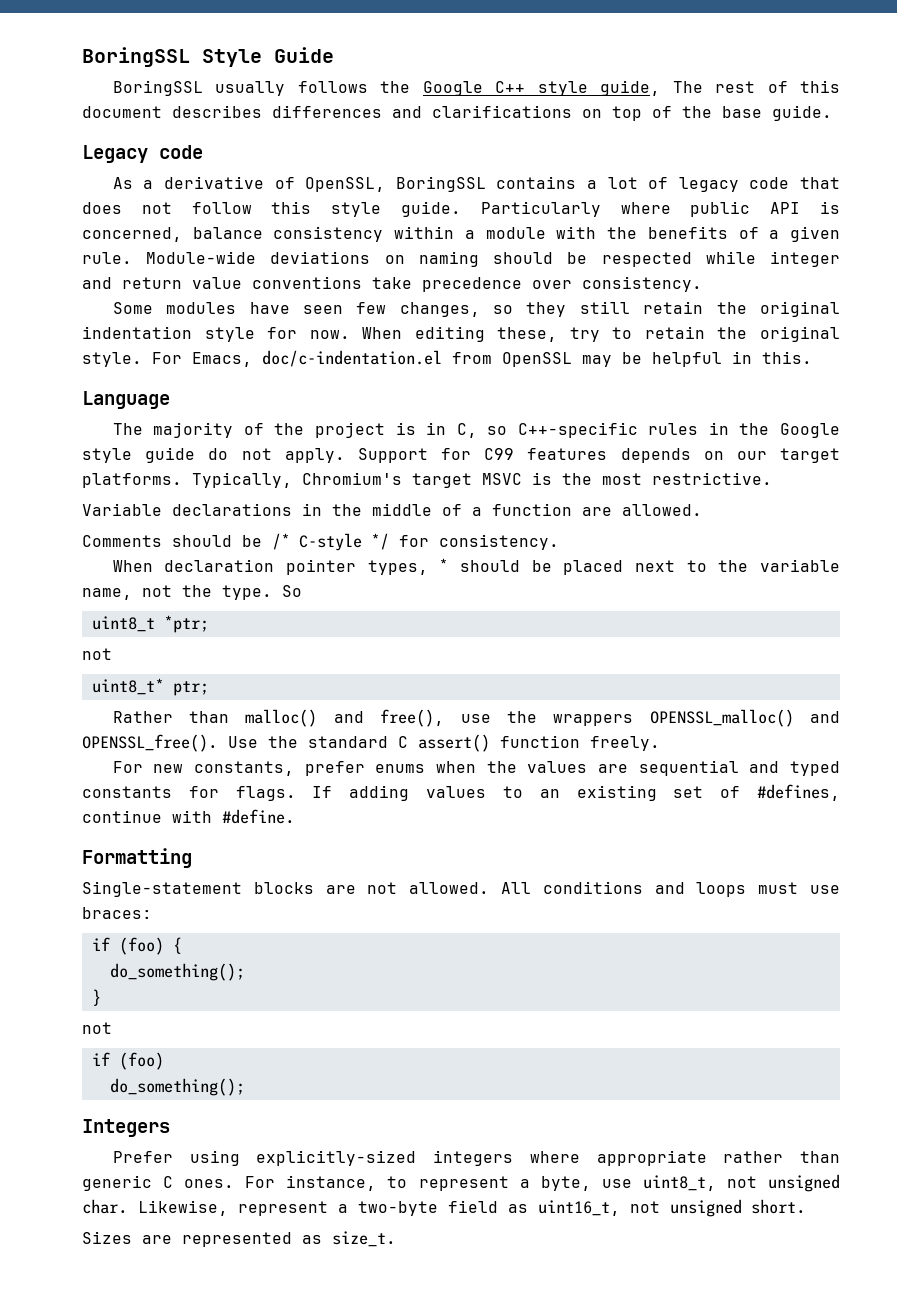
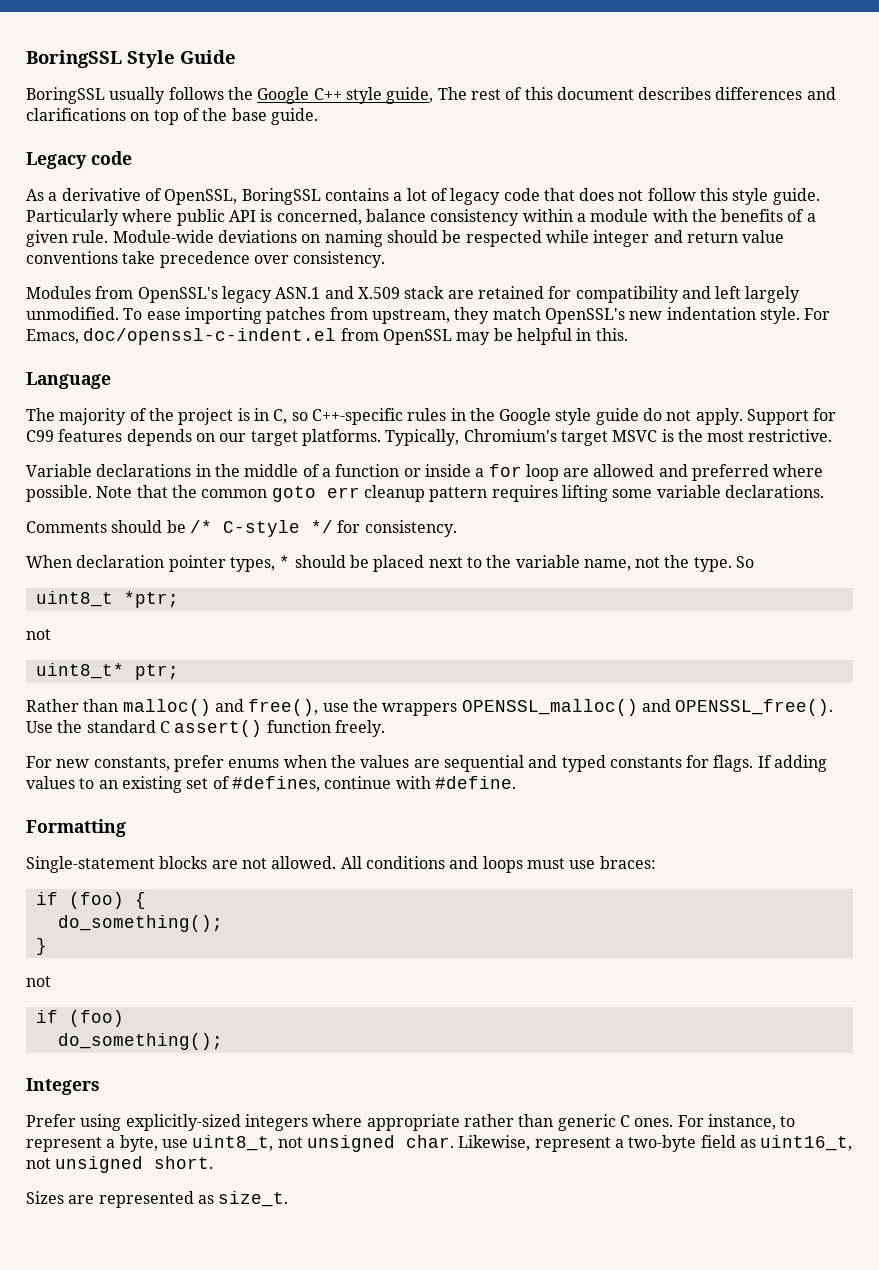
[112,301,840,317] [82,326,840,342] Some modules have seen few changes, so they still retain the original indentation style for now. When editing these, try to retain the original -> [26,286,801,303] [26,307,756,324] Modules from OpenSSL's legacy ASN.1 and X.509 stack are retained for compatibility and left largely unmodified. To ease importing patches from upstream, they match OpenSSL's new indentation
[262,350,442,367] doc/c-indentation.el -> [83,328,337,345] doc/openssl-c-indent.el
[582,504,702,516] are allowed. -> [403,464,824,481] [26,485,824,502] or inside a for loop are allowed and preferred where possible. Note that the common goto err cleanup pattern requires lifting some variable declarations.

